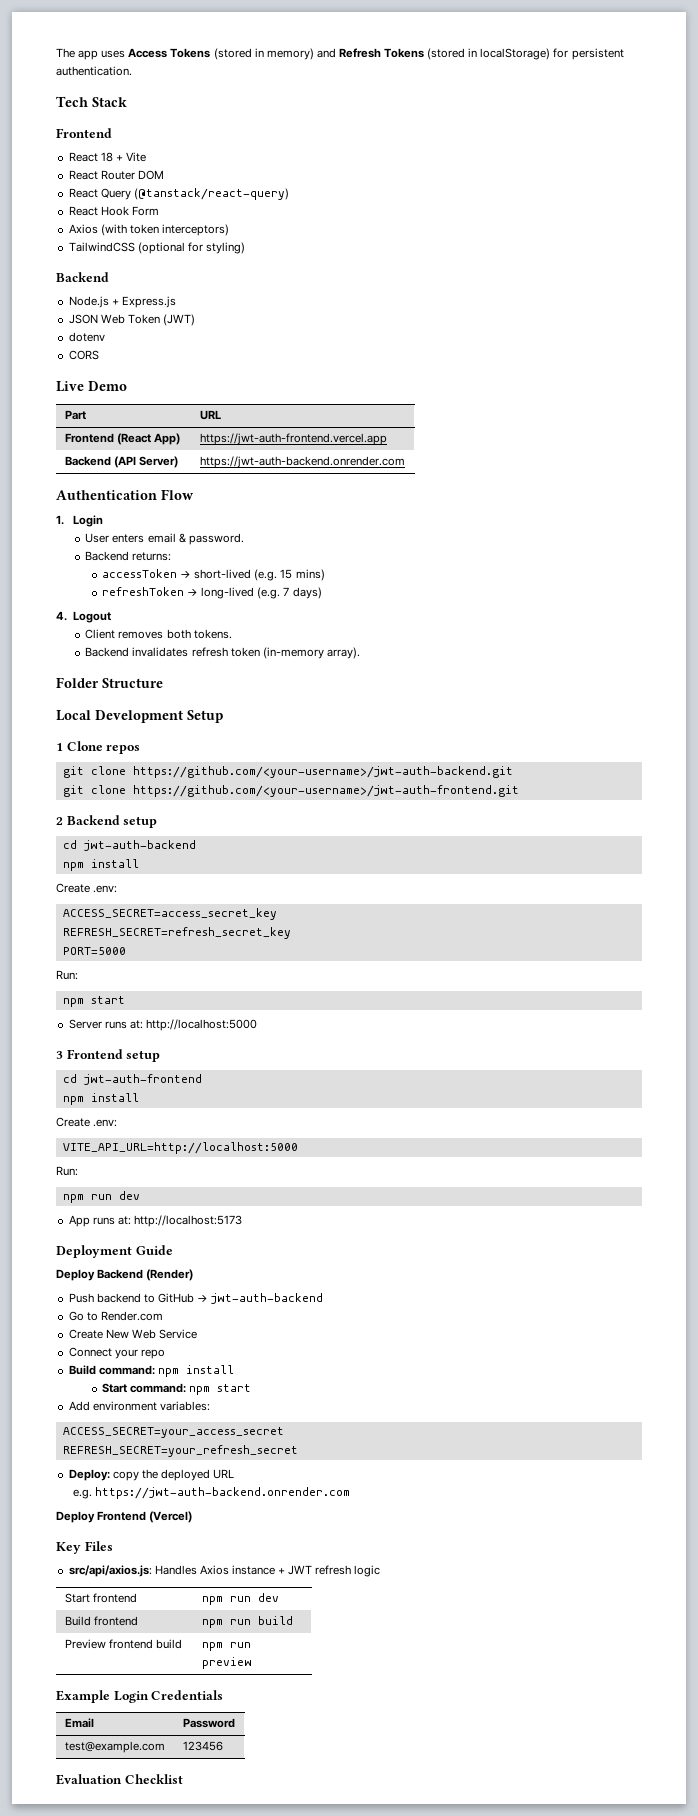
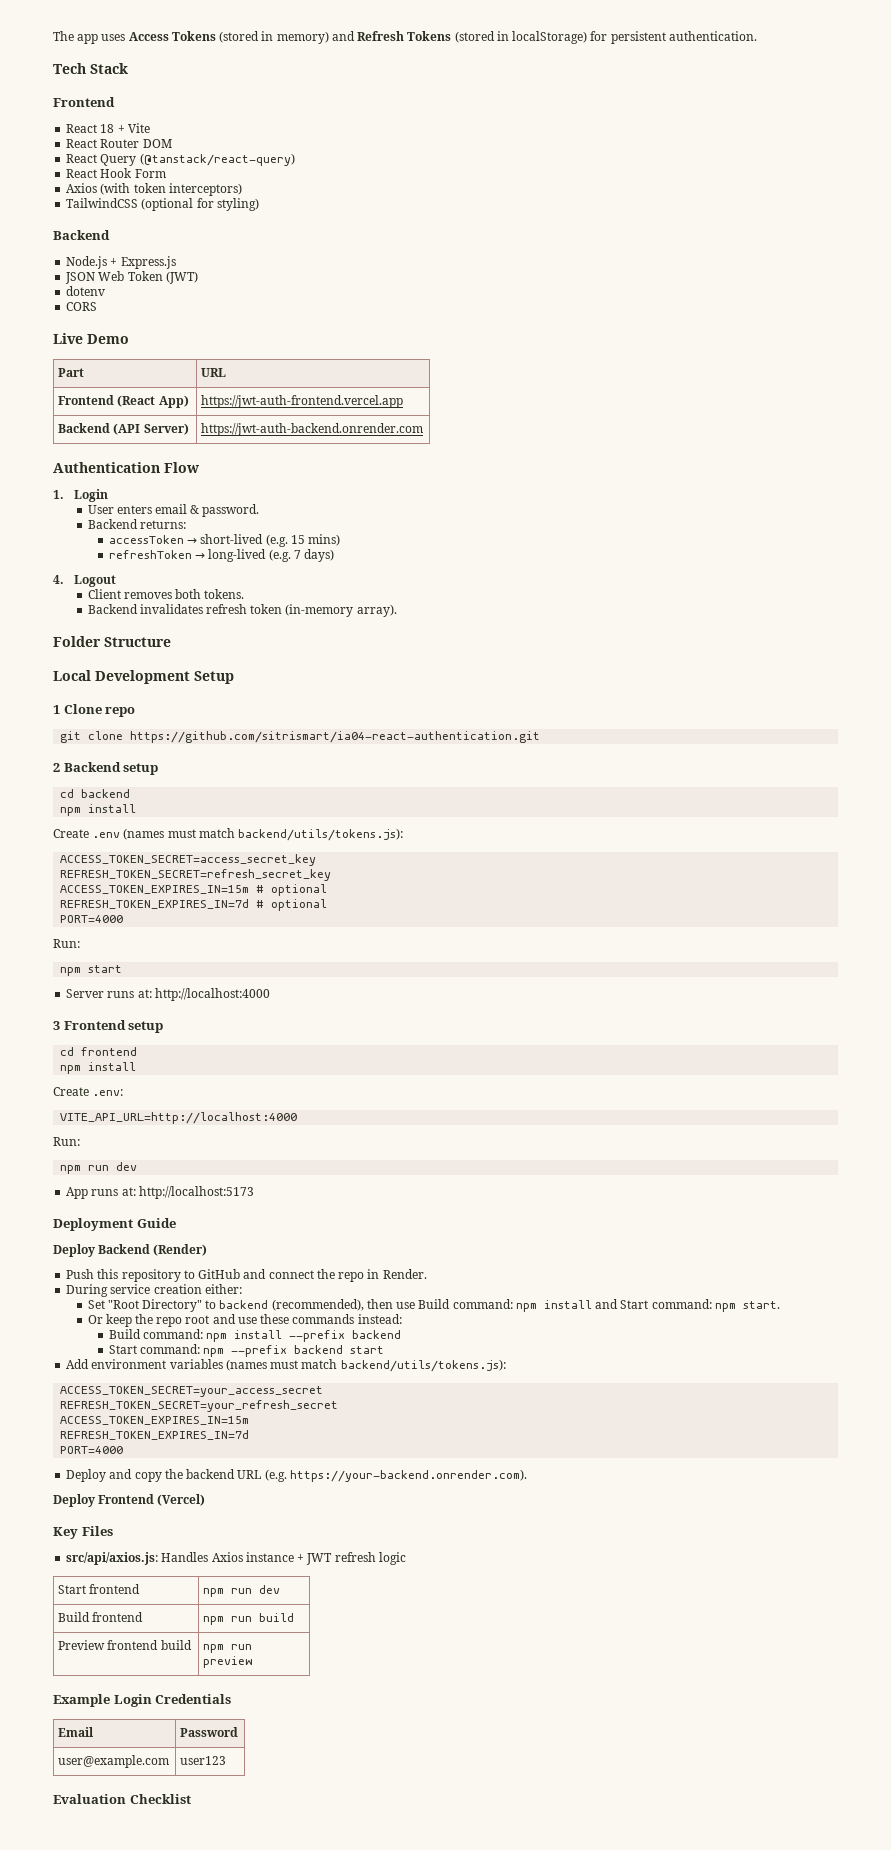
[106,745,141,754] [62,766,513,778] [62,785,519,797] repos // git clone https://github.com/<your-username>/jwt-auth-backend.git // git clone https://github.com/<your-username>/jwt-auth-frontend.git -> [105,707,136,717] [60,731,541,743] repo // git clone https://github.com/sitrismart/ia04-react-authentication.git
[83,840,196,851] [62,859,139,871] [56,883,118,893] [62,908,277,920] [62,927,291,939] [62,947,126,955] jwt-auth-backend // npm install // Create .env: // ACCESS_SECRET=access_secret_key // REFRESH_SECRET=refresh_secret_key // PORT=5000 -> [81,789,131,798] [60,804,137,816] [53,828,404,841] [60,854,317,866] [60,869,332,881] [60,884,328,896] [60,899,328,911] [60,915,124,923] backend // npm install // Create .env (names must match backend/utils/tokens.js): // ACCESS_TOKEN_SECRET=access_secret_key // REFRESH_TOKEN_SECRET=refresh_secret_key // ACCESS_TOKEN_EXPIRES_IN=15m # optional // REFRESH_TOKEN_EXPIRES_IN=7d # optional // PORT=4000
[145,1019,257,1031] http://localhost:5000 -> [154,988,270,1001] http://localhost:4000
[83,1074,202,1085] [62,1093,139,1105] [56,1117,118,1127] [62,1142,298,1154] jwt-auth-frontend // npm install // Create .env: // VITE_API_URL=http://localhost:5000 -> [81,1047,138,1056] [60,1062,137,1074] [53,1087,124,1096] [60,1112,298,1124] frontend // npm install // Create .env: // VITE_API_URL=http://localhost:4000
[96,1293,324,1304] [68,1311,163,1321] [68,1329,197,1339] [68,1347,165,1359] [68,1365,234,1377] [102,1383,211,1395] backend to GitHub → jwt-auth-backend // Go to Render.com // Create New Web Service // Connect your repo // Build command: npm install // Start command: npm -> [97,1269,427,1282] [66,1284,242,1297] [87,1299,780,1312] [87,1314,402,1327] [108,1329,402,1342] [108,1344,344,1357] this repository to GitHub and connect the repo in Render. // During service creation either: // Set "Root Directory" to backend (recommended), then use Build command: npm install and Start command: npm start. // Or keep the repo root and use these commands instead: // Build command: npm install --prefix backend // Start command: npm --prefix backend
[159,1401,210,1411] [62,1427,284,1438] [62,1445,298,1457] [68,1469,110,1481] variables: // ACCESS_SECRET=your_access_secret // REFRESH_SECRET=your_refresh_secret // Deploy: -> [169,1359,506,1372] [60,1386,324,1397] [60,1400,339,1412] [60,1416,250,1425] [60,1430,250,1440] [60,1446,124,1454] [66,1469,133,1482] variables (names must match backend/utils/tokens.js): // ACCESS_TOKEN_SECRET=your_access_secret // REFRESH_TOKEN_SECRET=your_refresh_secret // ACCESS_TOKEN_EXPIRES_IN=15m // REFRESH_TOKEN_EXPIRES_IN=7d // PORT=4000 // Deploy and
[160,1469,235,1481] [72,1487,350,1499] deployed URL // e.g. https://jwt-auth-backend.onrender.com -> [186,1469,527,1482] backend URL (e.g. https://your-backend.onrender.com).
[64,1741,165,1753] [182,1741,223,1751] test@example.com | 123456 -> [58,1755,170,1768] [180,1756,227,1765] user@example.com | user123

